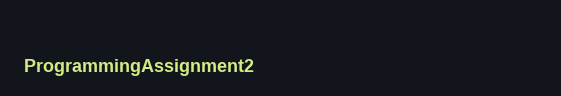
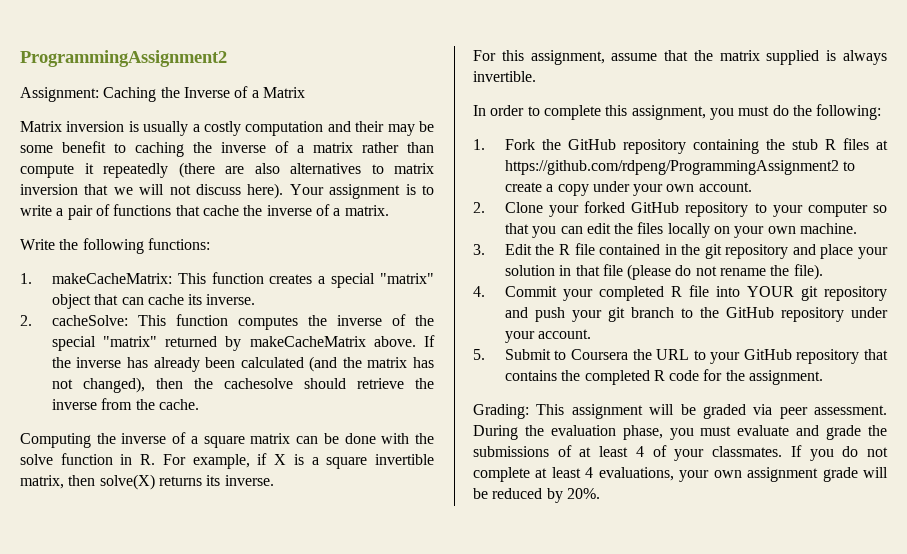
(254, 67) none -> [20,86,305,102] [20,121,434,136] [20,141,434,157] [20,162,434,178] [20,183,434,199] [20,204,389,220] [20,238,210,254] [20,272,434,288] [51,294,256,309] [20,314,434,330] [51,335,435,351] [51,356,434,372] [51,377,434,393] [51,398,199,410] [20,432,435,448] [20,453,435,469] [20,474,274,490] [473,50,887,65] [473,71,536,82] [473,104,882,120] [473,138,888,154] [504,160,856,175] [504,181,752,196] [473,201,887,217] [504,222,858,238] [473,243,888,259] [504,264,823,280] [473,285,887,301] [504,307,888,322] [504,329,592,343] [473,349,888,364] [504,369,824,385] [473,404,887,419] [473,425,888,440] [473,445,888,461] [473,467,888,482] [473,488,600,503] // Assignment: Caching the Inverse of a Matrix // Matrix inversion is usually a costly computation and their may be some benefit to caching the inverse of a matrix rather than compute it repeatedly (there are also alternatives to matrix inversion that we will not discuss here). Your assignment is to write a pair of functions that cache the inverse of a matrix. // Write the following functions: // 1. makeCacheMatrix: This function creates a special "matrix" object that can cache its inverse. // 2. cacheSolve: This function computes the inverse of the special "matrix" returned by makeCacheMatrix above. If the inverse has already been calculated (and the matrix has not changed), then the cachesolve should retrieve the inverse from the cache. // Computing the inverse of a square matrix can be done with the solve function in R. For example, if X is a square invertible matrix, then solve(X) returns its inverse. // For this assignment, assume that the matrix supplied is always invertible. // In order to complete this assignment, you must do the following: // 1. Fork the GitHub repository containing the stub R files at https://github.com/rdpeng/ProgrammingAssignment2 to create a copy under your own account. // 2. Clone your forked GitHub repository to your computer so that you can edit the files locally on your own machine. // 3. Edit the R file contained in the git repository and place your solution in that file (please do not rename the file). // 4. Commit your completed R file into YOUR git repository and push your git branch to the GitHub repository under your account. // 5. Submit to Coursera the URL to your GitHub repository that contains the completed R code for the assignment. // Grading: This assignment will be graded via peer assessment. During the evaluation phase, you must evaluate and grade the submissions of at least 4 of your classmates. If you do not complete at least 4 evaluations, your own assignment grade will be reduced by 20%.

